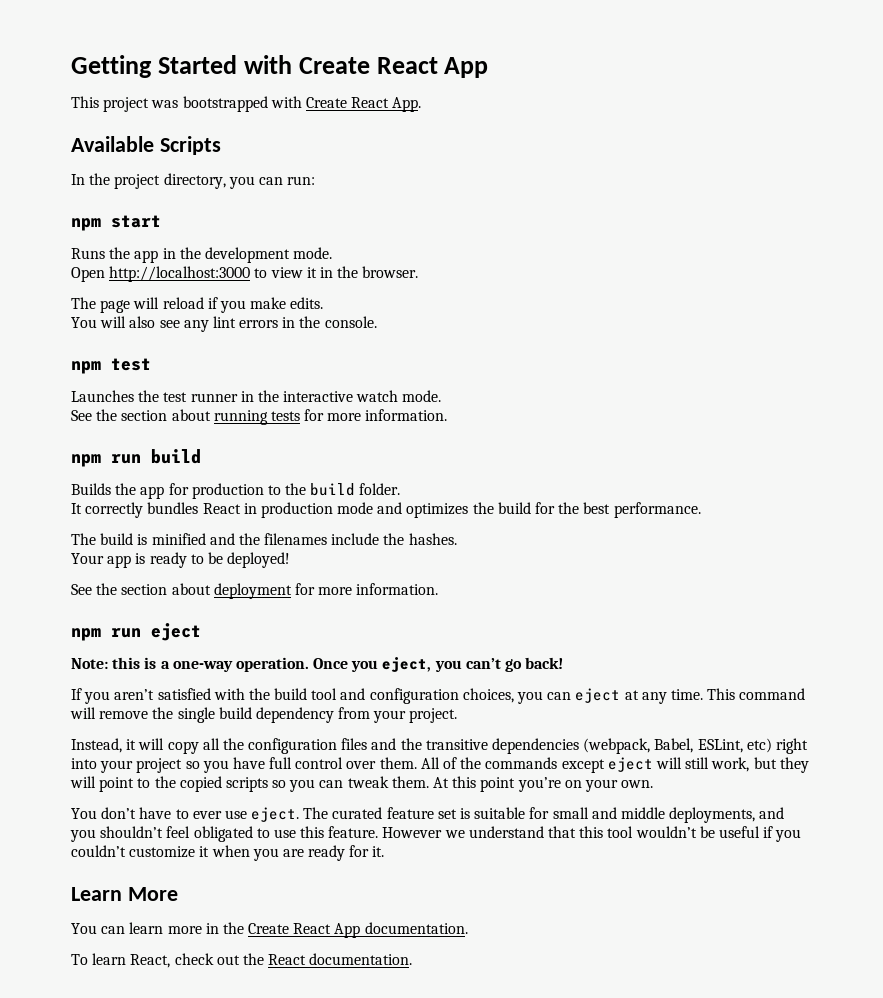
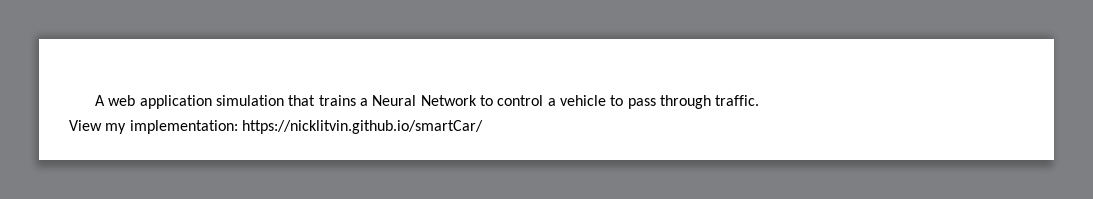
[71,55,489,78] [71,96,422,112] [71,136,221,155] [71,173,316,189] [71,215,161,231] [71,247,333,263] [71,266,419,282] [71,297,324,313] [71,316,377,332] [71,358,151,374] [71,390,442,402] [71,409,448,425] [71,449,201,467] [71,483,401,499] [71,502,701,518] [71,533,457,545] [71,552,291,568] [71,583,439,599] [71,623,201,641] [71,657,564,672] [71,688,806,704] [70,707,458,723] [71,738,808,754] [71,757,809,773] [70,776,654,792] [71,807,785,823] [70,826,802,842] [71,845,385,861] [71,887,178,901] [71,922,468,938] [71,953,413,968] Getting Started with Create React App // This project was bootstrapped with Create React App. // Available Scripts // In the project directory, you can run: // npm start // Runs the app in the development mode. // Open http://localhost:3000 to view it in the browser. // The page will reload if you make edits. // You will also see any lint errors in the console. // npm test // Launches the test runner in the interactive watch mode. // See the section about running tests for more information. // npm run build // Builds the app for production to the build folder. // It correctly bundles React in production mode and optimizes the build for the best performance. // The build is minified and the filenames include the hashes. // Your app is ready to be deployed! // See the section about deployment for more information. // npm run eject // Note: this is a one-way operation. Once you eject, you can’t go back! // If you aren’t satisfied with the build tool and configuration choices, you can eject at any time. This command will remove the single build dependency from your project. // Instead, it will copy all the configuration files and the transitive dependencies (webpack, Babel, ESLint, etc) right into your project so you have full control over them. All of the commands except eject will still work, but they will point to the copied scripts so you can tweak them. At this point you’re on your own. // You don’t have to ever use eject. The curated feature set is suitable for small and middle deployments, and you shouldn’t feel obligated to use this feature. However we understand that this tool wouldn’t be useful if you couldn’t customize it when you are ready for it. // Learn More // You can learn more in the Create React App documentation. // To learn React, check out the React documentation. -> [95,95,760,109] [69,120,483,134] A web application simulation that trains a Neural Network to control a vehicle to pass through traffic. // View my implementation: https://nicklitvin.github.io/smartCar/

